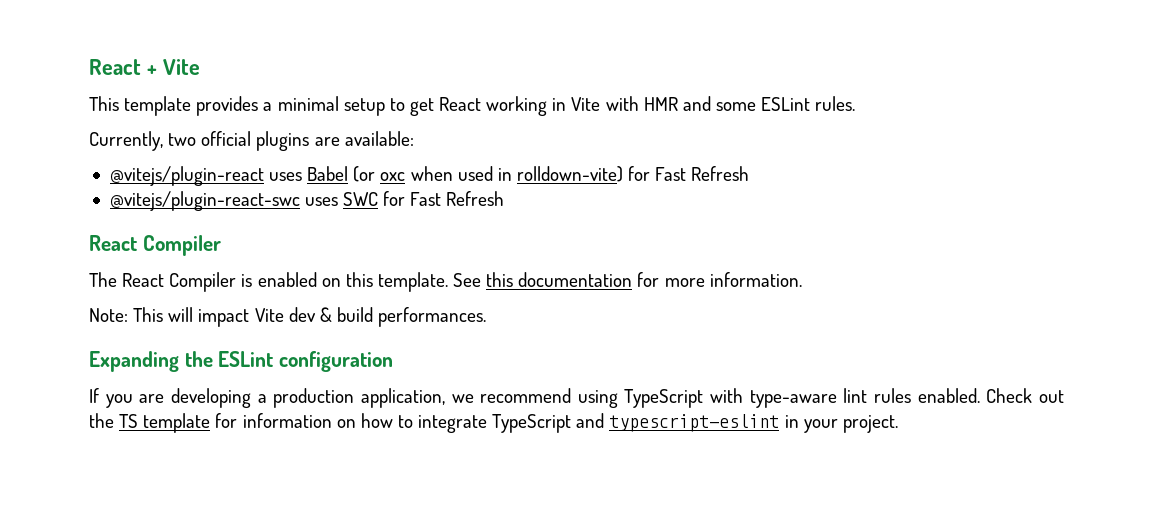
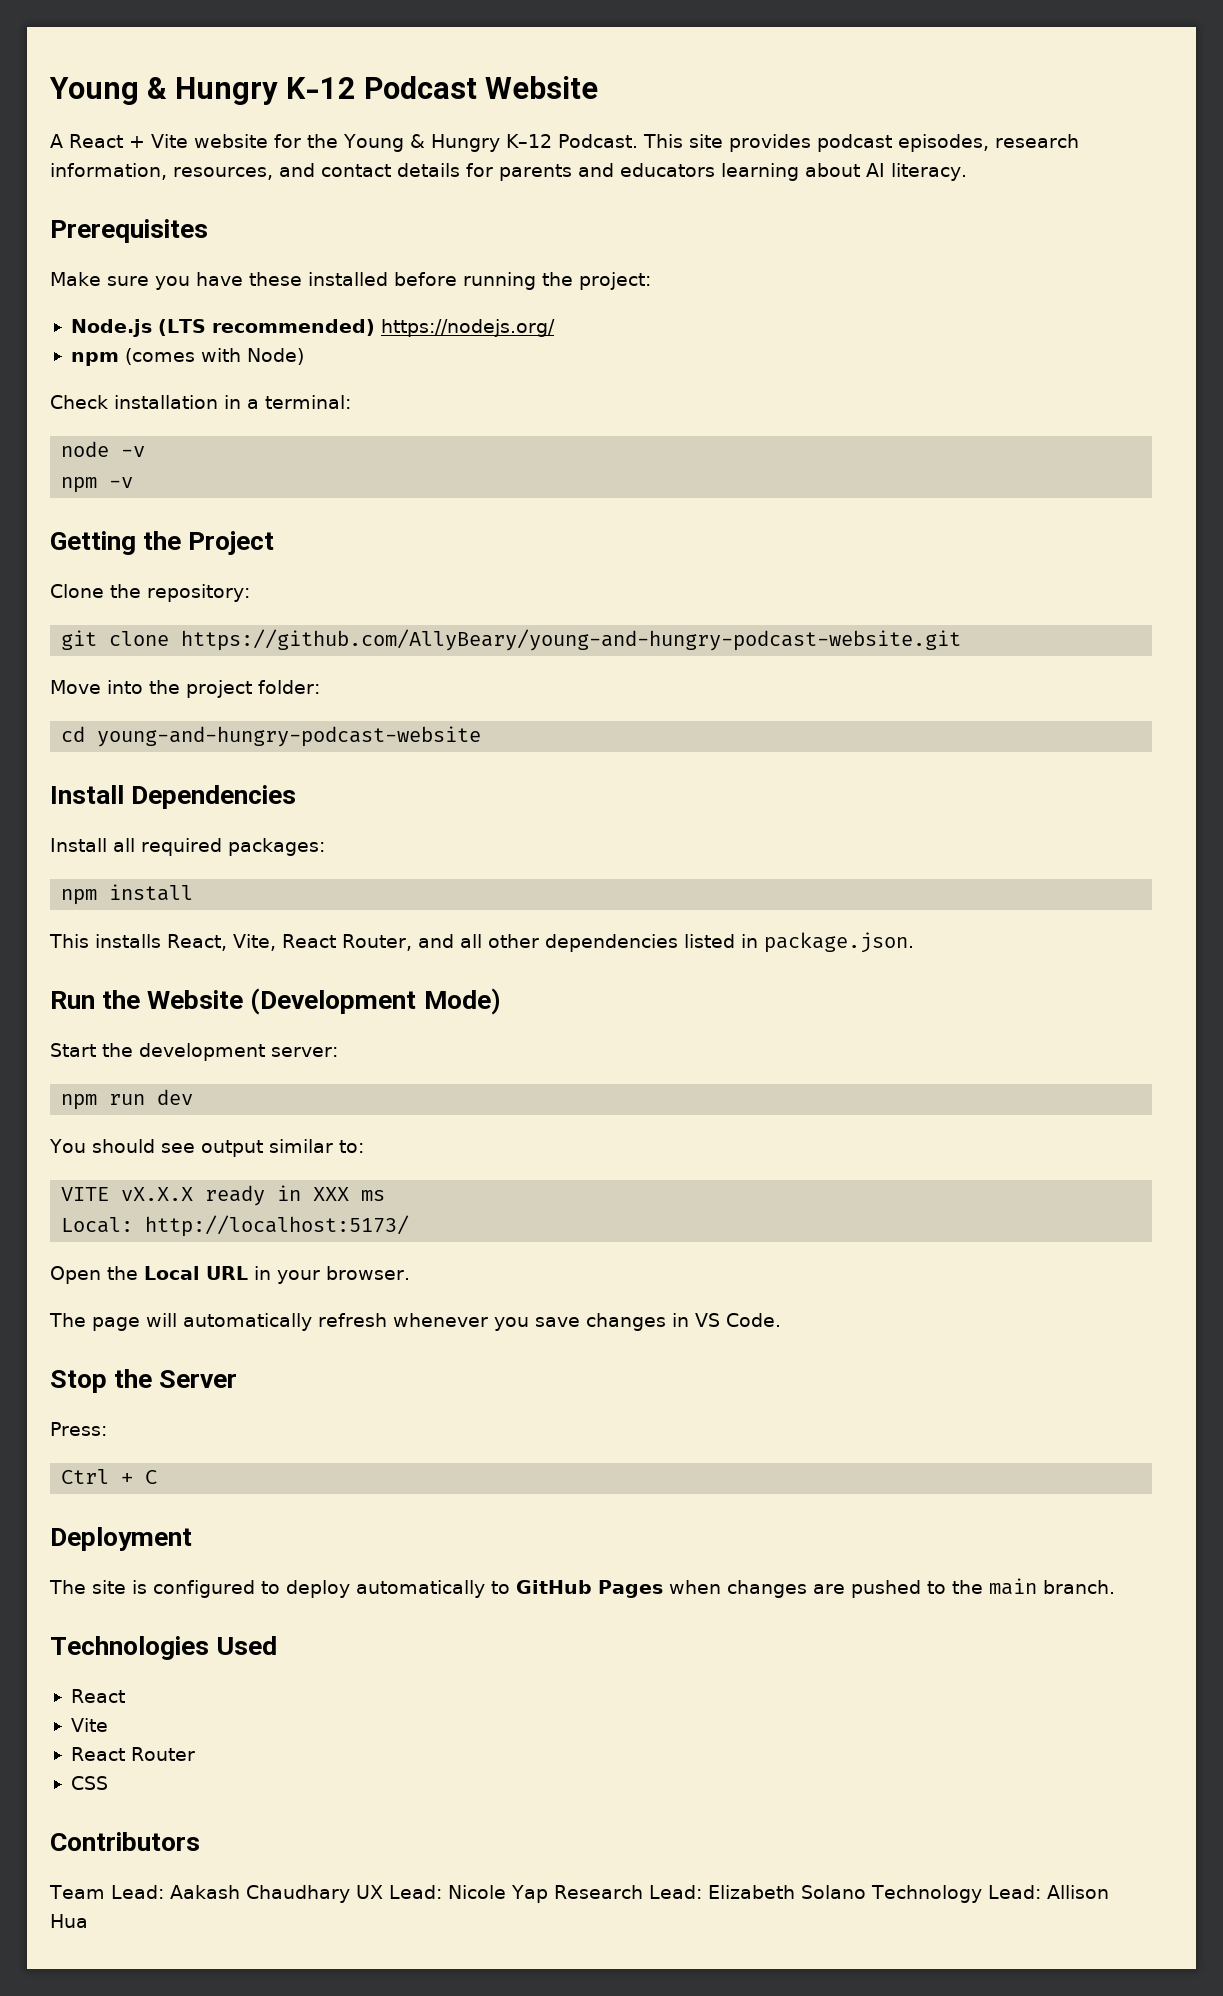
[89,59,200,75] [89,96,856,116] [89,131,414,151] [109,166,750,186] [109,191,505,211] [89,235,221,256] [89,272,802,292] [89,307,487,327] [89,351,394,372] [89,388,1064,408] [89,413,898,433] React + Vite // This template provides a minimal setup to get React working in Vite with HMR and some ESLint rules. // Currently, two official plugins are available: // @vitejs/plugin-react uses Babel (or oxc when used in rolldown-vite) for Fast Refresh // @vitejs/plugin-react-swc uses SWC for Fast Refresh // React Compiler // The React Compiler is enabled on this template. See this documentation for more information. // Note: This will impact Vite dev & build performances. // Expanding the ESLint configuration // If you are developing a production application, we recommend using TypeScript with type-aware lint rules enabled. Check out the TS template for information on how to integrate TypeScript and typescript-eslint in your project. -> [49,76,599,105] [50,134,1079,152] [50,163,967,181] [50,219,208,243] [50,272,651,290] [70,319,555,337] [70,348,304,366] [50,395,351,409] [61,441,146,457] [61,477,134,493] [50,531,275,555] [50,584,250,602] [61,629,962,651] [50,680,320,698] [61,726,482,747] [50,785,297,809] [50,838,325,856] [61,884,194,905] [49,932,914,953] [50,988,501,1015] [50,1043,338,1061] [61,1089,194,1110] [49,1139,364,1157] [61,1185,386,1206] [61,1215,410,1237] [50,1266,410,1284] [49,1313,781,1331] [50,1369,238,1393] [50,1422,107,1436] [61,1469,158,1484] [50,1527,192,1551] [49,1578,1115,1598] [50,1636,278,1660] [70,1689,125,1703] [70,1718,108,1732] [70,1747,195,1761] [70,1776,108,1790] [50,1832,200,1851] [49,1885,1109,1903] [50,1914,88,1928] Young & Hungry K-12 Podcast Website // A React + Vite website for the Young & Hungry K–12 Podcast. This site provides podcast episodes, research information, resources, and contact details for parents and educators learning about AI literacy. // Prerequisites // Make sure you have these installed before running the project: // Node.js (LTS recommended) https://nodejs.org/ // npm (comes with Node) // Check installation in a terminal: // node -v // npm -v // Getting the Project // Clone the repository: // git clone https://github.com/AllyBeary/young-and-hungry-podcast-website.git // Move into the project folder: // cd young-and-hungry-podcast-website // Install Dependencies // Install all required packages: // npm install // This installs React, Vite, React Router, and all other dependencies listed in package.json. // Run the Website (Development Mode) // Start the development server: // npm run dev // You should see output similar to: // VITE vX.X.X ready in XXX ms // Local: http://localhost:5173/ // Open the Local URL in your browser. // The page will automatically refresh whenever you save changes in VS Code. // Stop the Server // Press: // Ctrl + C // Deployment // The site is configured to deploy automatically to GitHub Pages when changes are pushed to the main branch. // Technologies Used // React // Vite // React Router // CSS // Contributors // Team Lead: Aakash Chaudhary UX Lead: Nicole Yap Research Lead: Elizabeth Solano Technology Lead: Allison Hua

